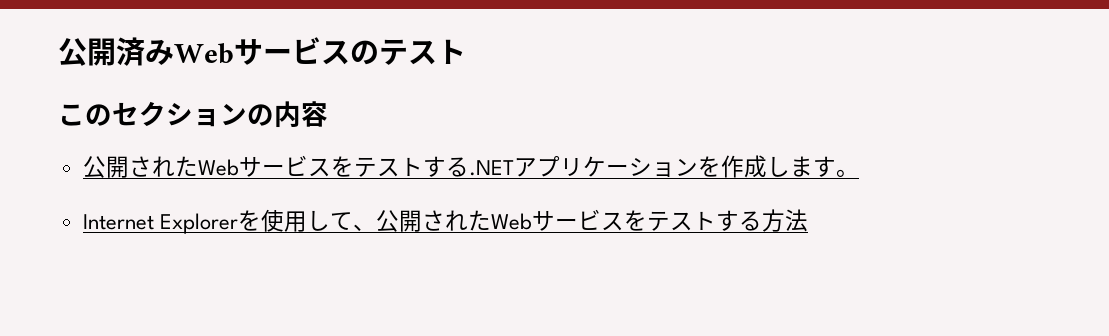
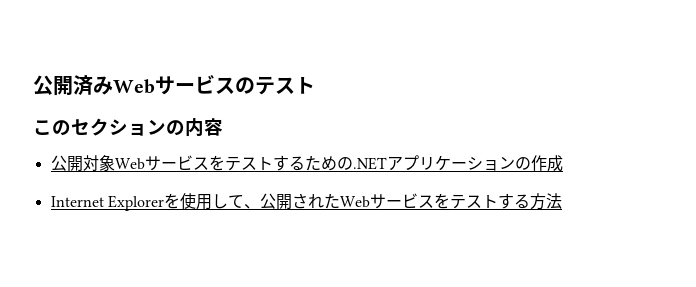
[128,155,469,177] されたWebサービスをテストする -> [82,155,353,171] 対象Webサービスをテストするための
[697,156,721,177] を -> [514,157,531,170] の
[766,156,859,177] します。 -> (563, 163) none

